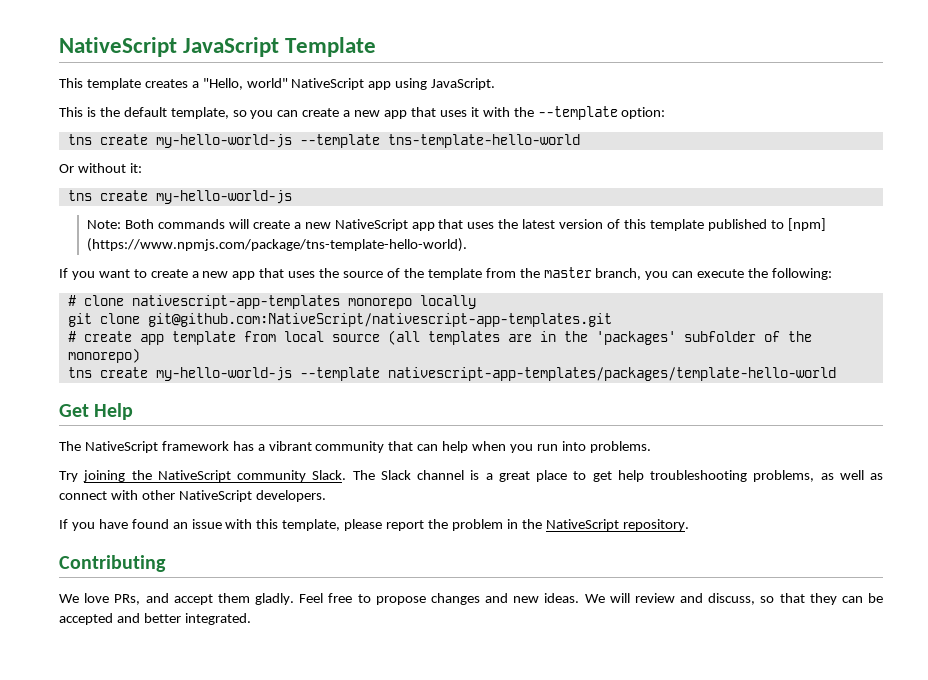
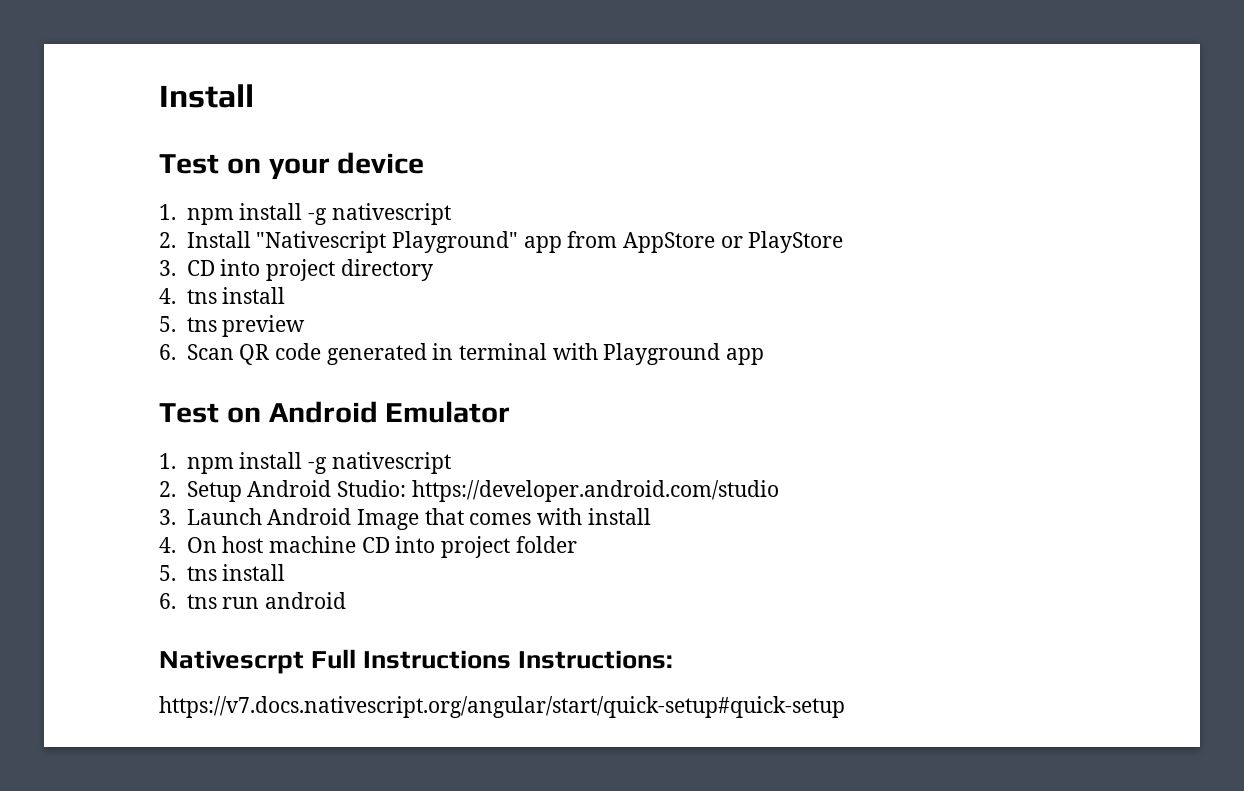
[59,37,377,57] [59,78,496,90] [59,106,666,120] [67,134,580,148] [59,163,142,173] [67,190,292,204] [87,218,826,231] [87,238,468,252] [59,267,833,280] [67,295,476,309] [67,313,612,327] [67,330,812,345] [67,348,140,363] [67,367,836,381] [59,403,134,420] [59,441,651,453] [59,470,883,482] [59,490,326,502] [59,519,689,531] [59,555,166,572] [59,593,883,605] [59,613,251,625] NativeScript JavaScript Template // This template creates a "Hello, world" NativeScript app using JavaScript. // This is the default template, so you can create a new app that uses it with the --template option: // tns create my-hello-world-js --template tns-template-hello-world // Or without it: // tns create my-hello-world-js // Note: Both commands will create a new NativeScript app that uses the latest version of this template published to [npm] (https://www.npmjs.com/package/tns-template-hello-world). // If you want to create a new app that uses the source of the template from the master branch, you can execute the following: // # clone nativescript-app-templates monorepo locally // git clone git@github.com:NativeScript/nativescript-app-templates.git // # create app template from local source (all templates are in the 'packages' subfolder of the monorepo) // tns create my-hello-world-js --template nativescript-app-templates/packages/template-hello-world // Get Help // The NativeScript framework has a vibrant community that can help when you run into problems. // Try joining the NativeScript community Slack. The Slack channel is a great place to get help troubleshooting problems, as well as connect with other NativeScript developers. // If you have found an issue with this template, please report the problem in the NativeScript repository. // Contributing // We love PRs, and accept them gladly. Feel free to propose changes and new ideas. We will review and discuss, so that they can be accepted and better integrated. -> [159,84,254,108] [159,152,425,180] [159,203,451,225] [159,231,844,253] [159,259,433,281] [159,287,286,304] [159,315,306,337] [159,343,764,365] [159,401,511,423] [159,452,451,474] [159,480,779,502] [159,508,651,530] [159,536,577,558] [159,564,286,581] [159,592,346,609] [159,649,674,674] [159,696,845,718] Install // Test on your device // 1. npm install -g nativescript // 2. Install "Nativescript Playground" app from AppStore or PlayStore // 3. CD into project directory // 4. tns install // 5. tns preview // 6. Scan QR code generated in terminal with Playground app // Test on Android Emulator // 1. npm install -g nativescript // 2. Setup Android Studio: https://developer.android.com/studio // 3. Launch Android Image that comes with install // 4. On host machine CD into project folder // 5. tns install // 6. tns run android // Nativescrpt Full Instructions Instructions: // https://v7.docs.nativescript.org/angular/start/quick-setup#quick-setup

